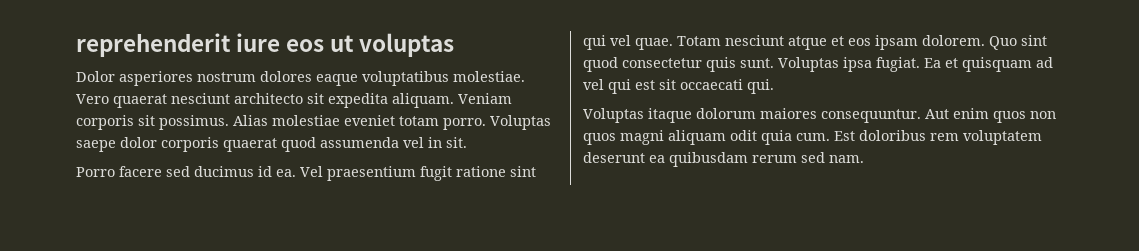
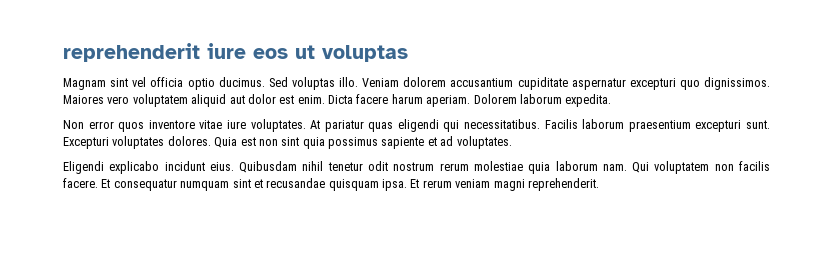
[76,71,525,86] [76,93,512,108] [76,115,551,130] [76,137,467,152] [76,166,536,181] [583,35,1047,50] [583,57,1053,72] [583,79,774,94] [583,108,1056,123] [583,130,1042,145] [583,152,864,167] Dolor asperiores nostrum dolores eaque voluptatibus molestiae. Vero quaerat nesciunt architecto sit expedita aliquam. Veniam corporis sit possimus. Alias molestiae eveniet totam porro. Voluptas saepe dolor corporis quaerat quod assumenda vel in sit. // Porro facere sed ducimus id ea. Vel praesentium fugit ratione sint qui vel quae. Totam nesciunt atque et eos ipsam dolorem. Quo sint quod consectetur quis sunt. Voluptas ipsa fugiat. Ea et quisquam ad vel qui est sit occaecati qui. // Voluptas itaque dolorum maiores consequuntur. Aut enim quos non quos magni aliquam odit quia cum. Est doloribus rem voluptatem deserunt ea quibusdam rerum sed nam. -> [63,77,770,90] [63,94,612,107] [63,119,770,132] [63,136,512,149] [63,161,770,174] [63,178,599,191] Magnam sint vel officia optio ducimus. Sed voluptas illo. Veniam dolorem accusantium cupiditate aspernatur excepturi quo dignissimos. Maiores vero voluptatem aliquid aut dolor est enim. Dicta facere harum aperiam. Dolorem laborum expedita. // Non error quos inventore vitae iure voluptates. At pariatur quas eligendi qui necessitatibus. Facilis laborum praesentium excepturi sunt. Excepturi voluptates dolores. Quia est non sint quia possimus sapiente et ad voluptates. // Eligendi explicabo incidunt eius. Quibusdam nihil tenetur odit nostrum rerum molestiae quia laborum nam. Qui voluptatem non facilis facere. Et consequatur numquam sint et recusandae quisquam ipsa. Et rerum veniam magni reprehenderit.

